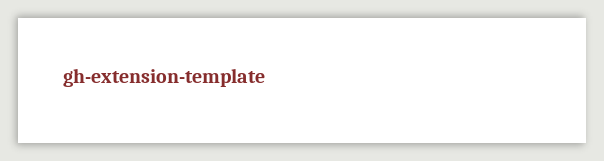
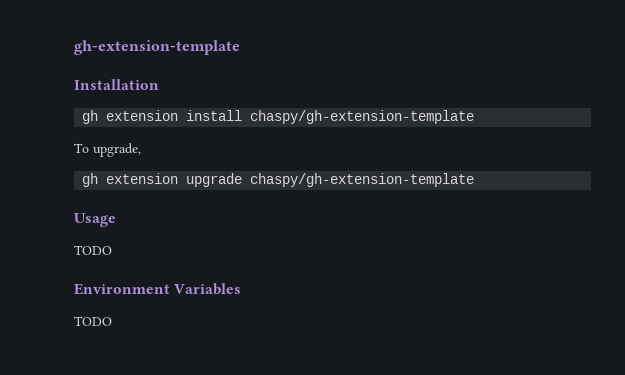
(265, 77) none -> [74,79,159,90] [82,110,475,124] [74,143,141,157] [82,173,475,187] [74,213,116,227] [74,245,112,255] [74,283,242,295] [74,316,112,326] // Installation // gh extension install chaspy/gh-extension-template // To upgrade, // gh extension upgrade chaspy/gh-extension-template // Usage // TODO // Environment Variables // TODO

